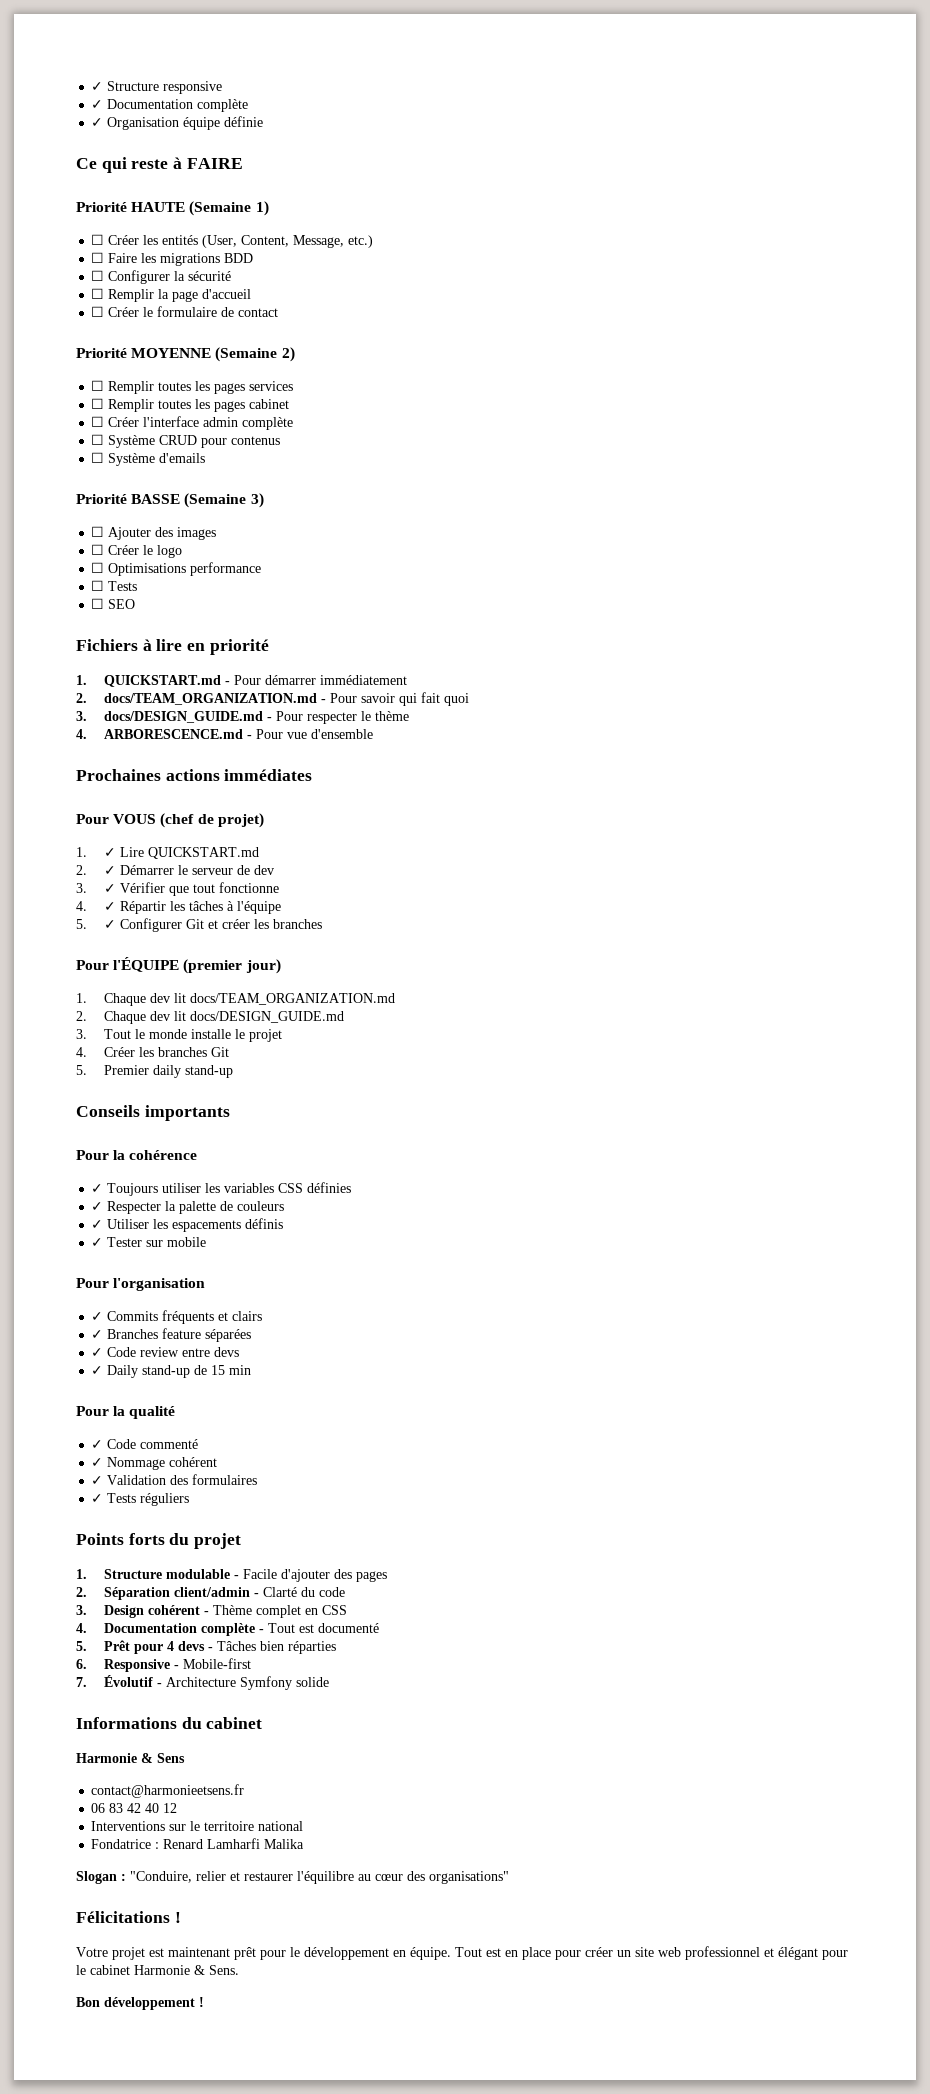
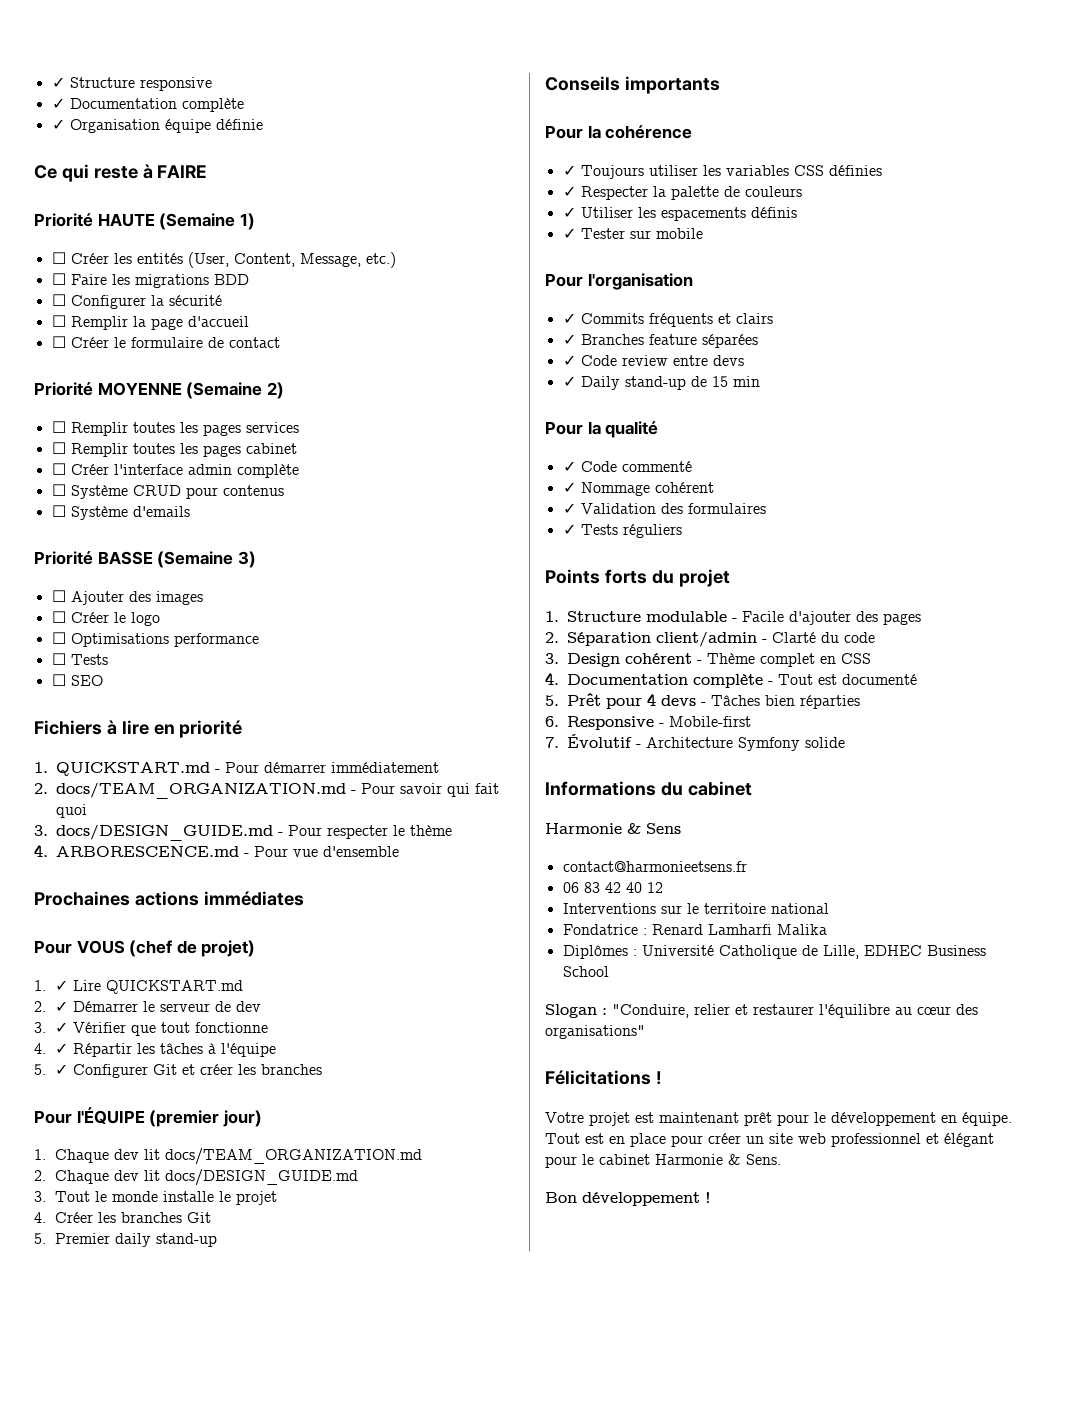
(305, 1844) none -> [562,945,986,959] [562,966,609,977] // Diplômes : Université Catholique de Lille, EDHEC Business School

